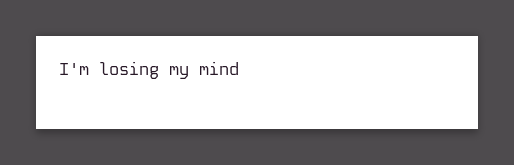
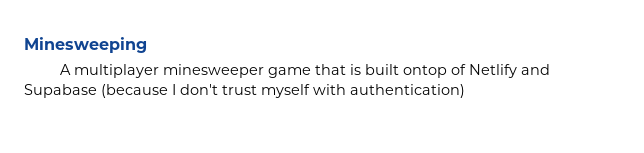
[59,61,239,79] I'm losing my mind -> [24,37,147,53] [59,64,550,78] [24,84,465,98] Minesweeping // A multiplayer minesweeper game that is built ontop of Netlify and Supabase (because I don't trust myself with authentication)

